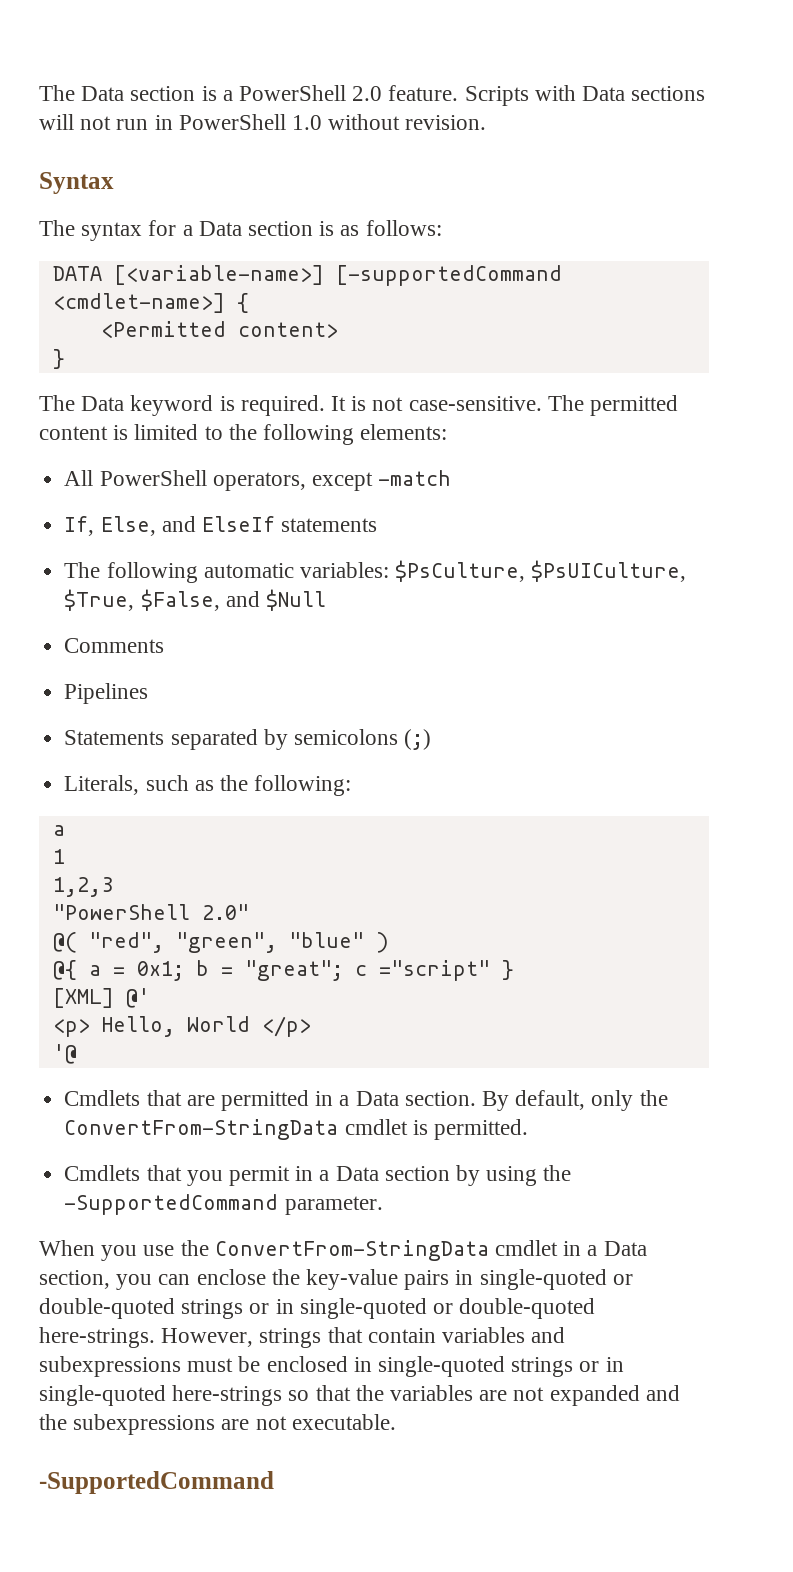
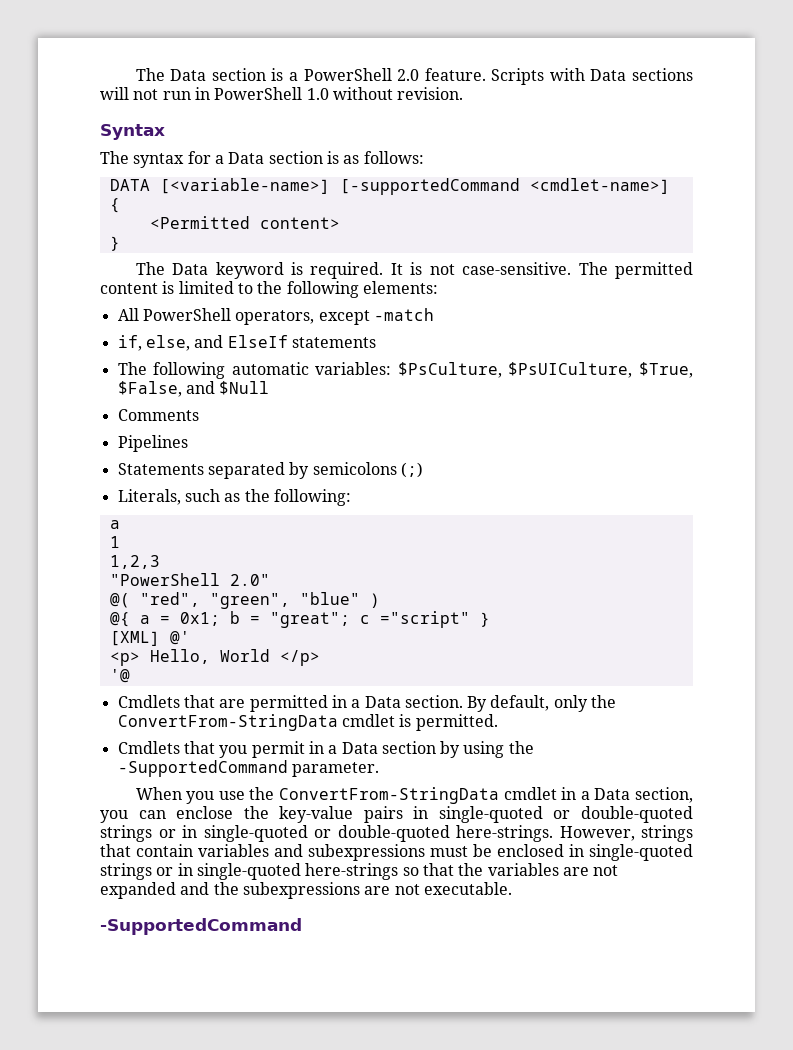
[64,516,156,536] If, Else, -> [117,335,190,351] if, else,

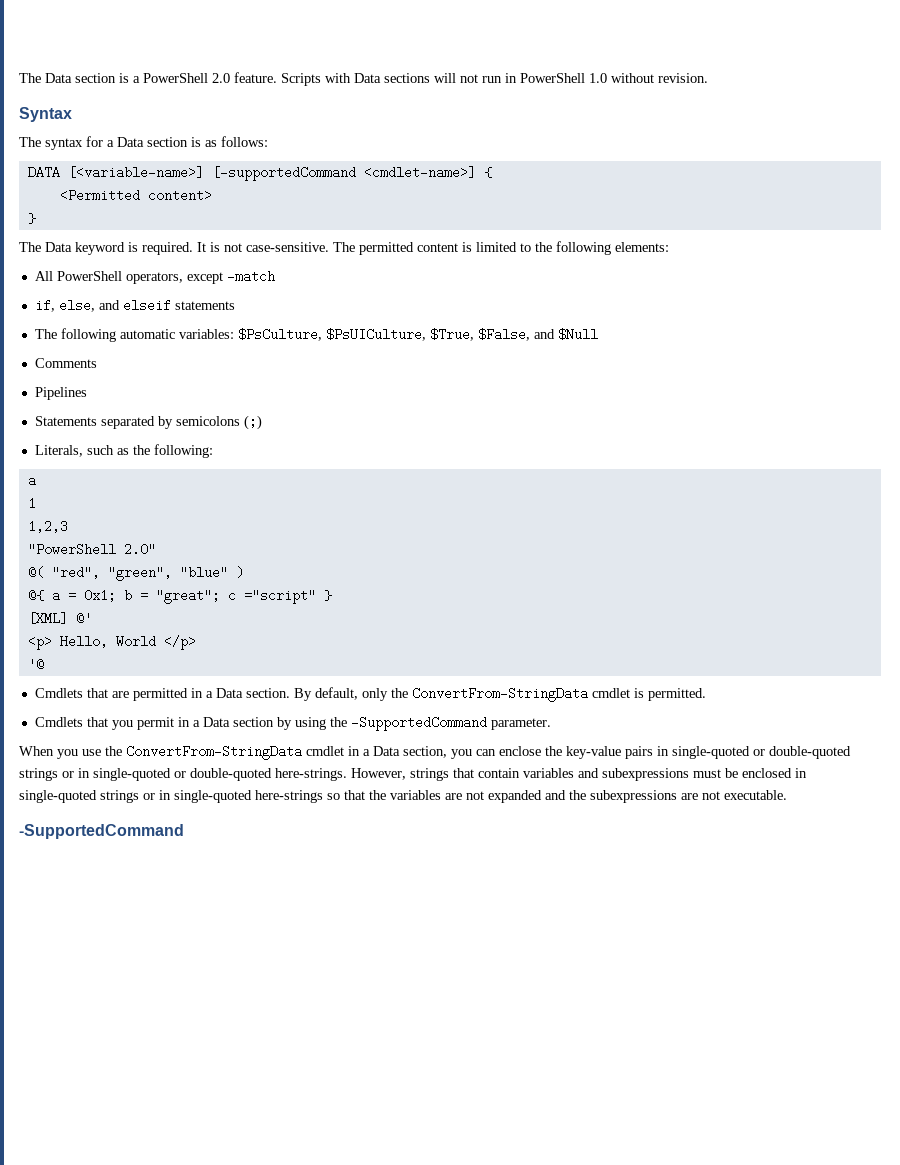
[227,335,288,348] ElseIf -> [122,299,171,312] elseif

